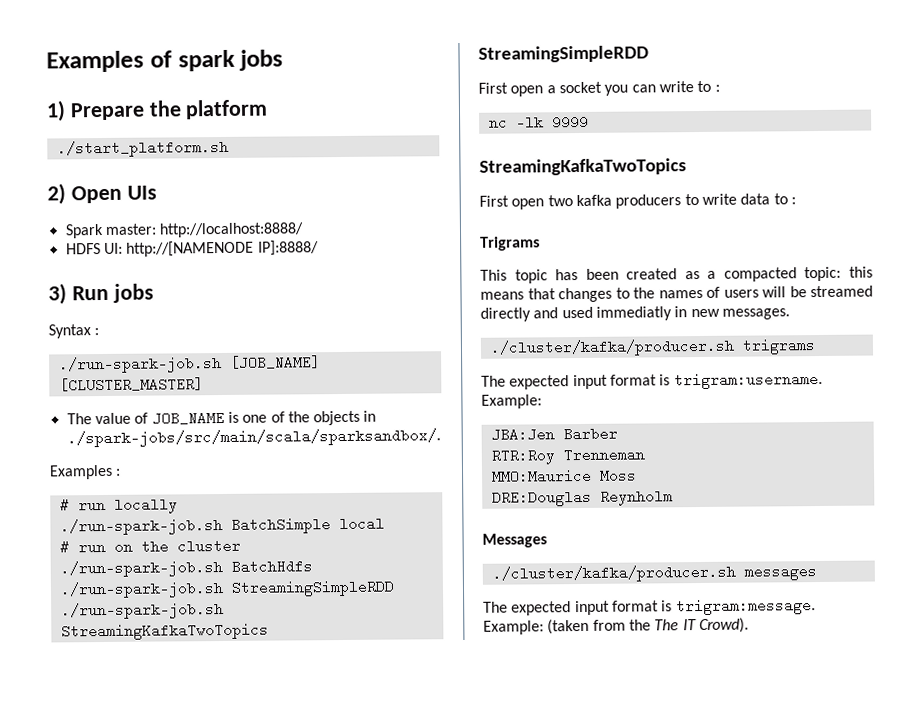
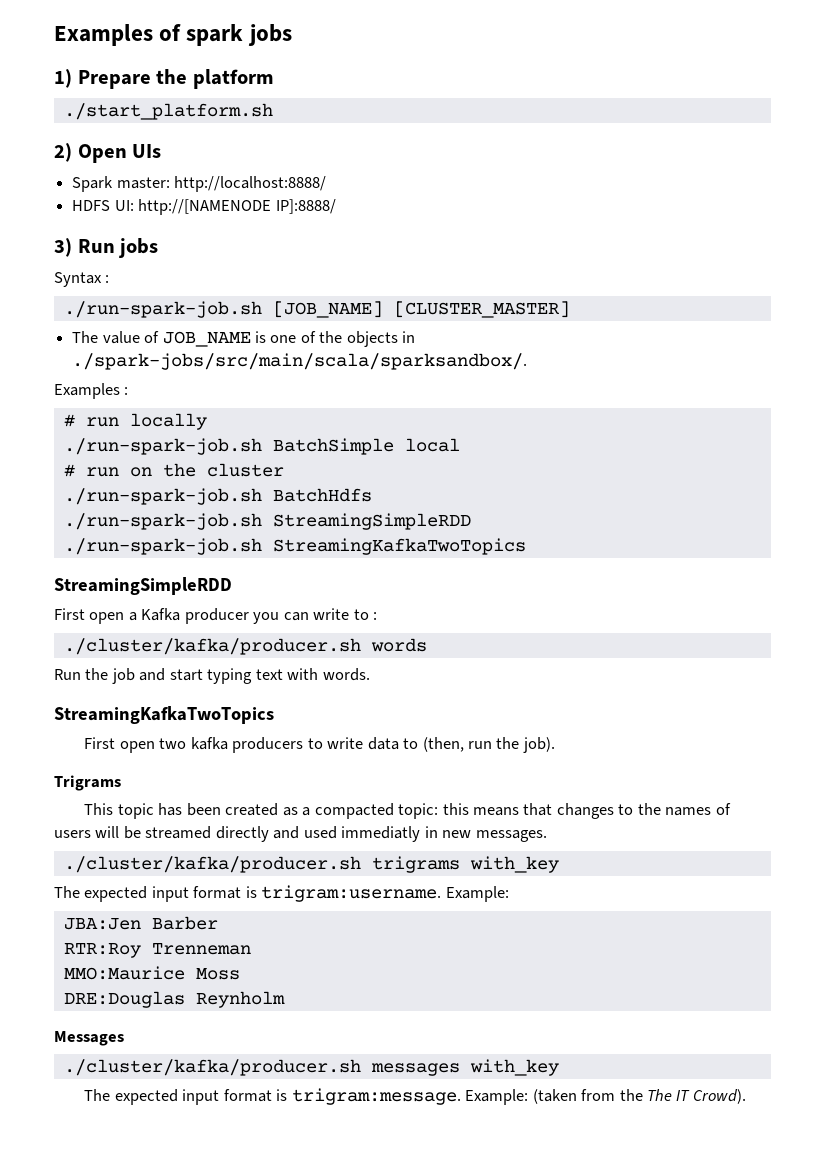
[558,81,602,94] socket -> [141,608,249,624] Kafka producer
[488,114,589,130] nc -lk 9999 -> [63,638,427,655] [54,668,370,684] ./cluster/kafka/producer.sh words // Run the job and start typing text with words.
[790,197,796,205] : -> [422,737,555,753] (then, run the job).
(816, 346) none -> [469,856,559,873] with_key
(817, 572) none -> [469,1059,559,1076] with_key

